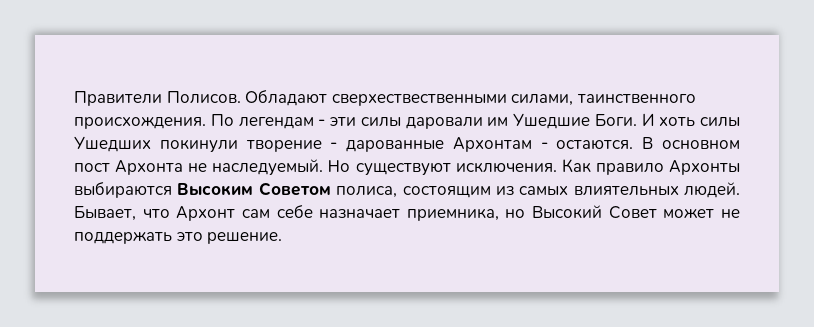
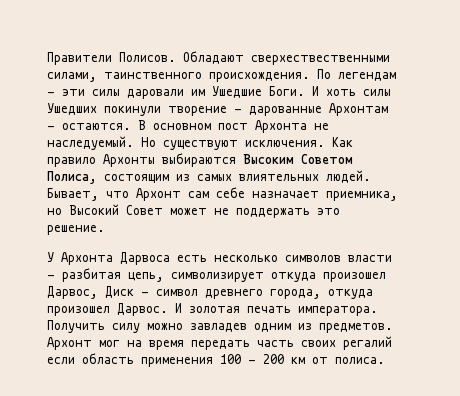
[336,186,398,198] полиса, -> [47,171,97,184] Полиса,
(283, 238) none -> [47,252,392,265] [47,268,386,282] [47,286,373,299] [47,303,378,316] [47,320,393,333] [47,336,392,350] [47,353,385,367] // У Архонта Дарвоса есть несколько символов власти - разбитая цепь, символизирует откуда произошел Дарвос, Диск - символ древнего города, откуда произошел Дарвос. И золотая печать императора. Получить силу можно завладев одним из предметов. Архонт мог на время передать часть своих регалий если область применения 100 - 200 км от полиса.

